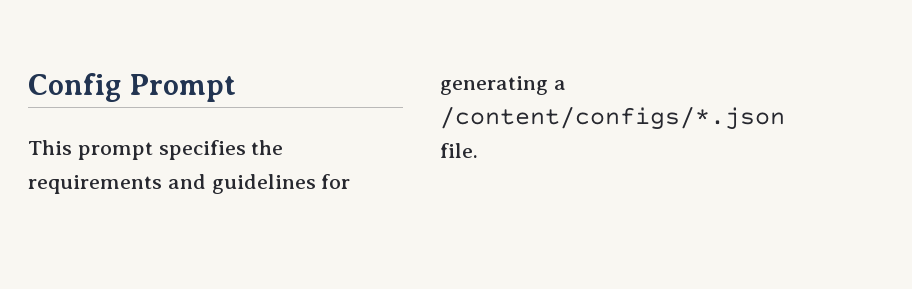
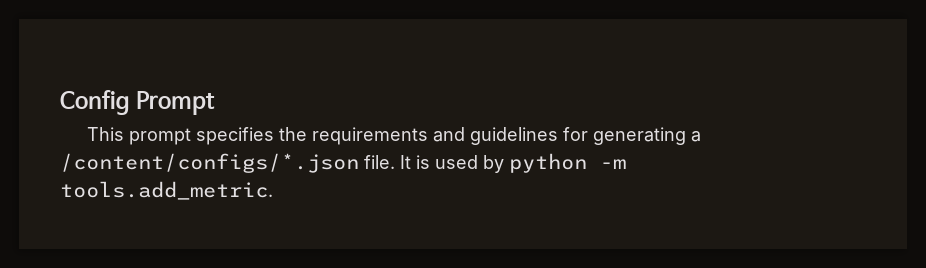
(478, 150) none -> [400,153,626,173] [60,181,273,200] It is used by python -m tools.add_metric.

